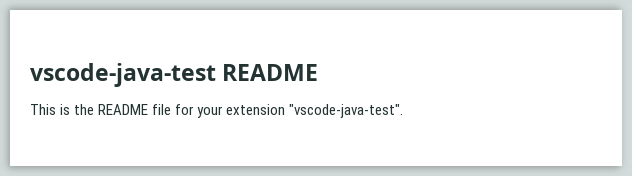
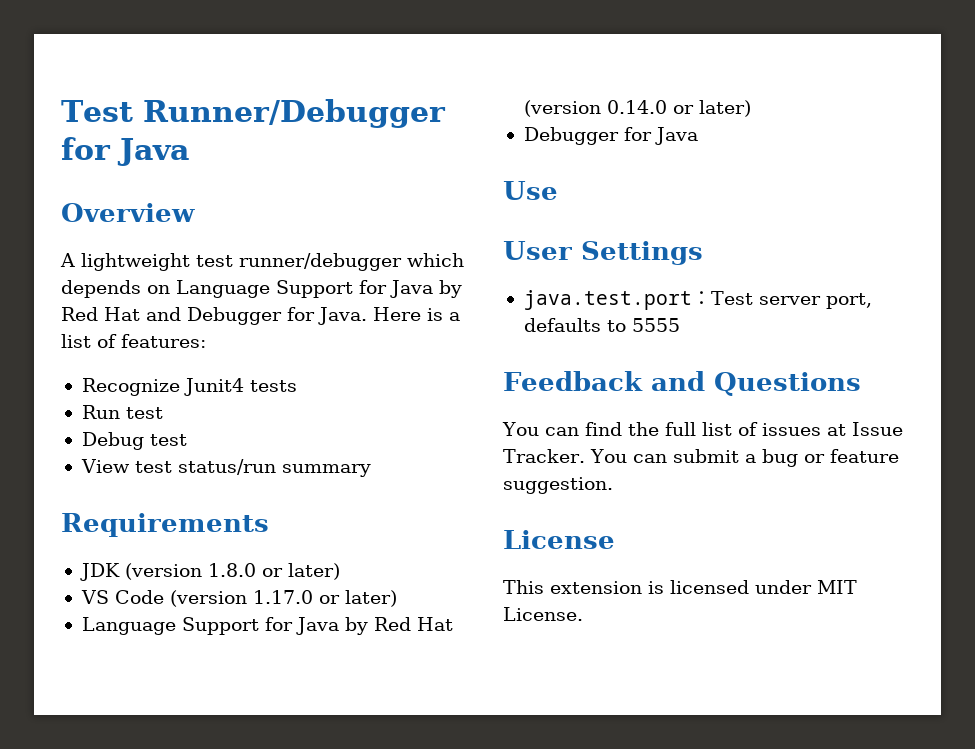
[30,63,319,87] [30,104,404,118] vscode-java-test README // This is the README file for your extension "vscode-java-test". -> [61,99,446,128] [61,137,189,166] [61,203,195,222] [60,253,464,271] [61,280,462,298] [61,307,460,325] [61,334,206,348] [81,378,297,396] [81,405,163,419] [81,432,187,450] [80,459,371,477] [61,513,269,537] [79,563,340,581] [80,590,397,607] [81,617,453,635] [523,100,751,117] [523,127,698,145] [503,181,558,200] [503,241,703,265] [523,290,872,310] [523,318,680,332] [503,371,861,396] [502,422,903,436] [503,449,899,467] [503,477,613,494] [503,530,615,549] [503,580,857,594] [503,607,583,621] Test Runner/Debugger for Java // Overview // A lightweight test runner/debugger which depends on Language Support for Java by Red Hat and Debugger for Java. Here is a list of features: // Recognize Junit4 tests // Run test // Debug test // View test status/run summary // Requirements // JDK (version 1.8.0 or later) // VS Code (version 1.17.0 or later) // Language Support for Java by Red Hat (version 0.14.0 or later) // Debugger for Java // Use // User Settings // java.test.port：Test server port, defaults to 5555 // Feedback and Questions // You can find the full list of issues at Issue Tracker. You can submit a bug or feature suggestion. // License // This extension is licensed under MIT License.

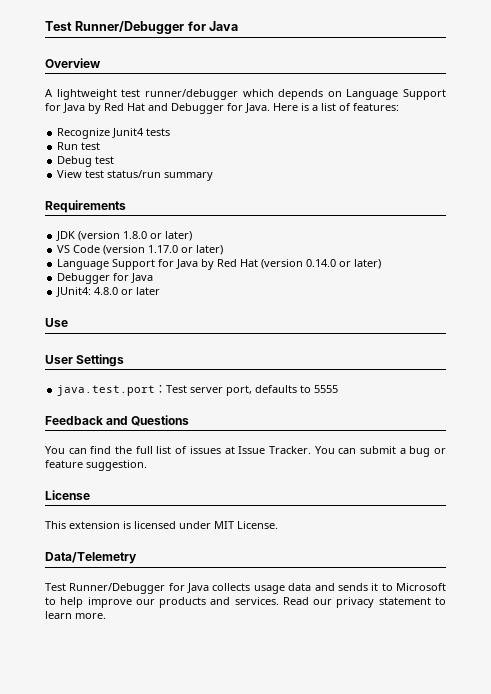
(698, 136) none -> [56,287,161,297] // JUnit4: 4.8.0 or later
(583, 614) none -> [45,552,137,564] [45,583,447,594] [45,597,446,608] [45,611,106,619] // Data/Telemetry // Test Runner/Debugger for Java collects usage data and sends it to Microsoft to help improve our products and services. Read our privacy statement to learn more.

